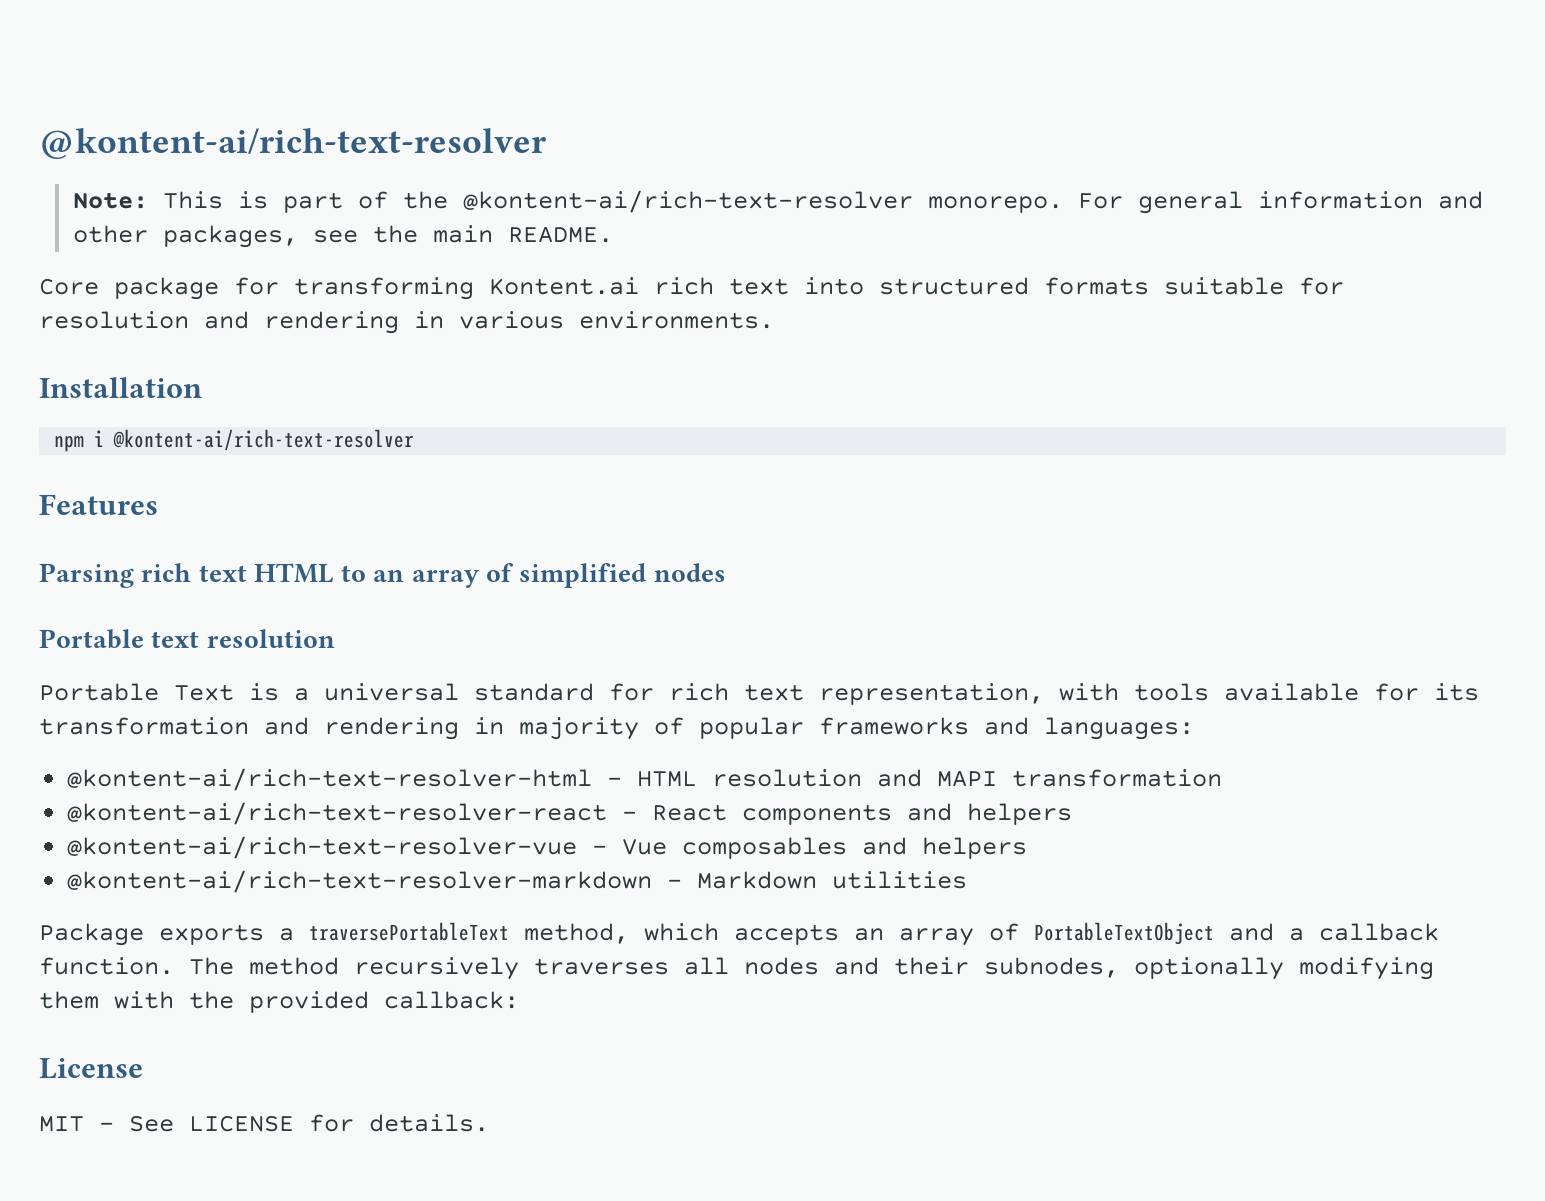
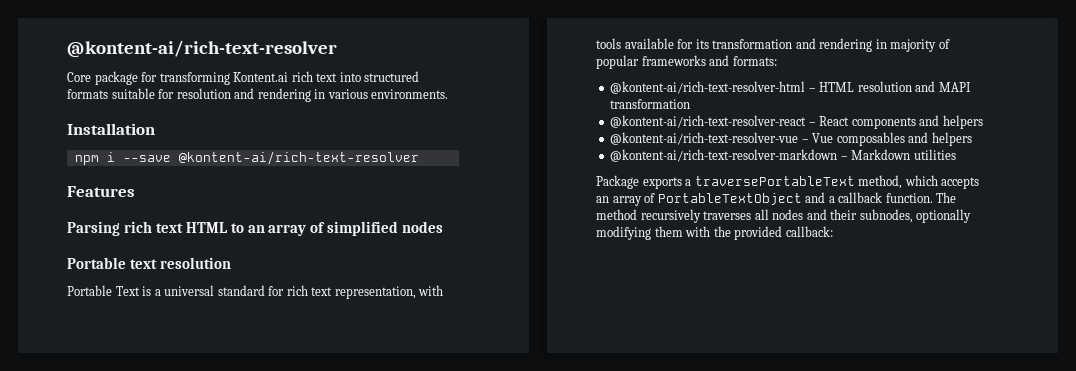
[39,128,546,159] [73,190,1484,214] [73,225,614,248] @kontent-ai/rich-text-resolver // Note: This is part of the @kontent-ai/rich-text-resolver monorepo. For general information and other packages, see the main README. -> [67,40,337,58] @kontent-ai/rich-text-resolver
(105, 438) none -> [122,155,171,162] --save
[1044,717,1194,740] languages: -> [732,56,777,66] formats:
[39,1058,143,1079] [39,1114,489,1132] // License // MIT - See LICENSE for details. -> (833, 231) none

